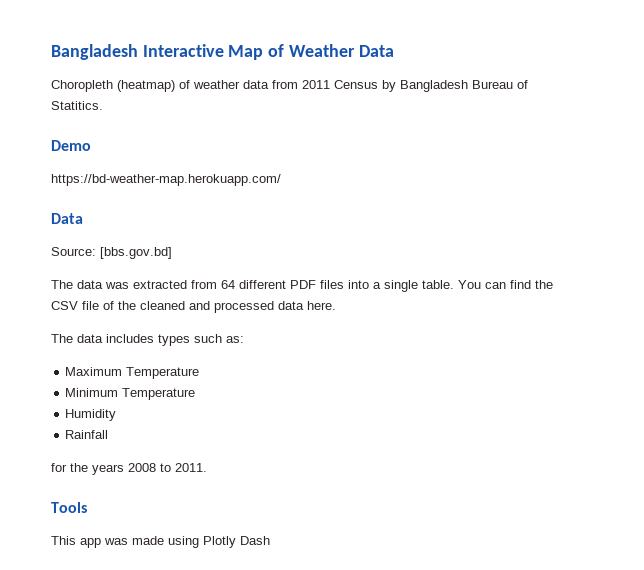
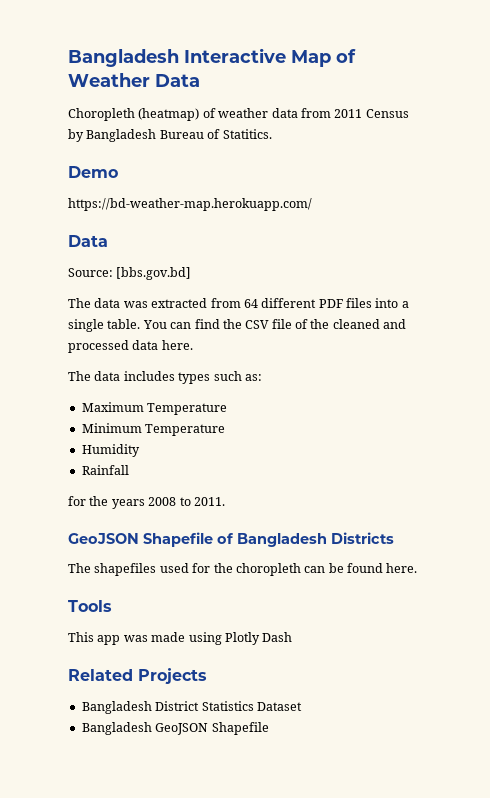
(207, 467) none -> [68,532,394,547] [68,563,418,576] // GeoJSON Shapefile of Bangladesh Districts // The shapefiles used for the choropleth can be found here.
(270, 540) none -> [68,668,207,684] [81,701,302,714] [81,722,269,735] // Related Projects // Bangladesh District Statistics Dataset // Bangladesh GeoJSON Shapefile

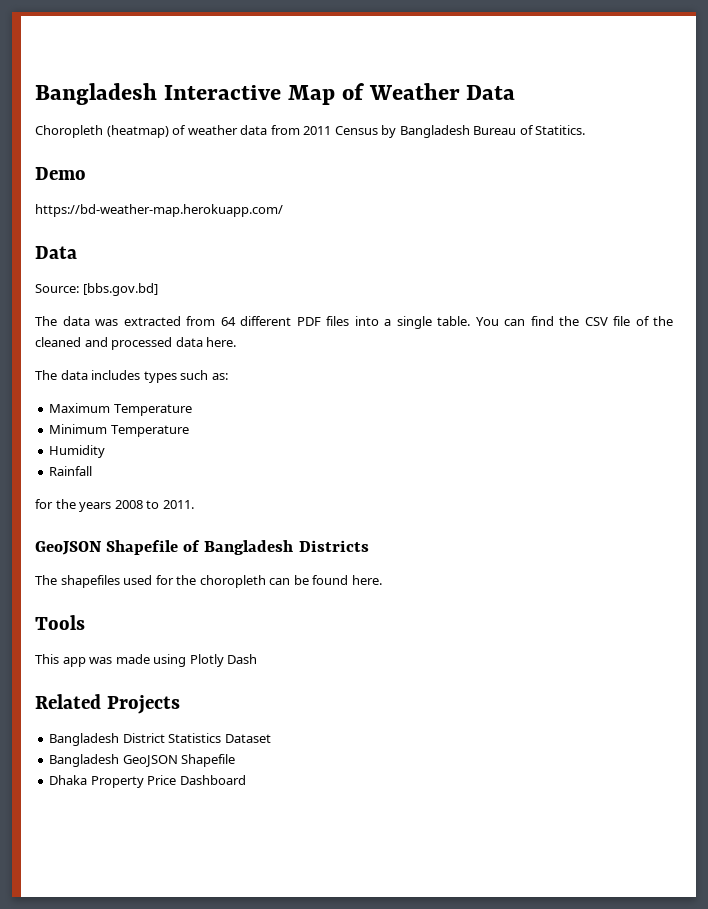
(269, 728) none -> [49,775,246,788] // Dhaka Property Price Dashboard

